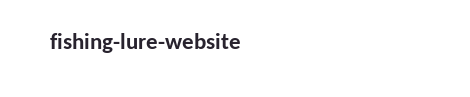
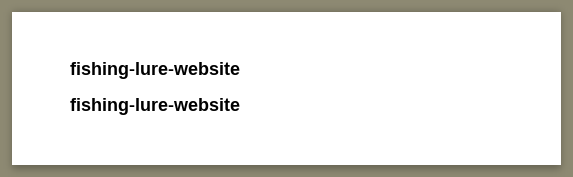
[50,33,241,53] fishing-lure-website -> [70,62,240,79] [70,98,240,115] fishing-lure-website // fishing-lure-website

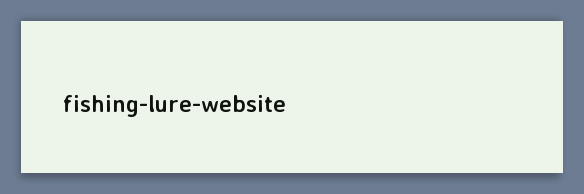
[70,62,240,79] [70,98,240,115] fishing-lure-website // fishing-lure-website -> [63,95,286,117] fishing-lure-website

